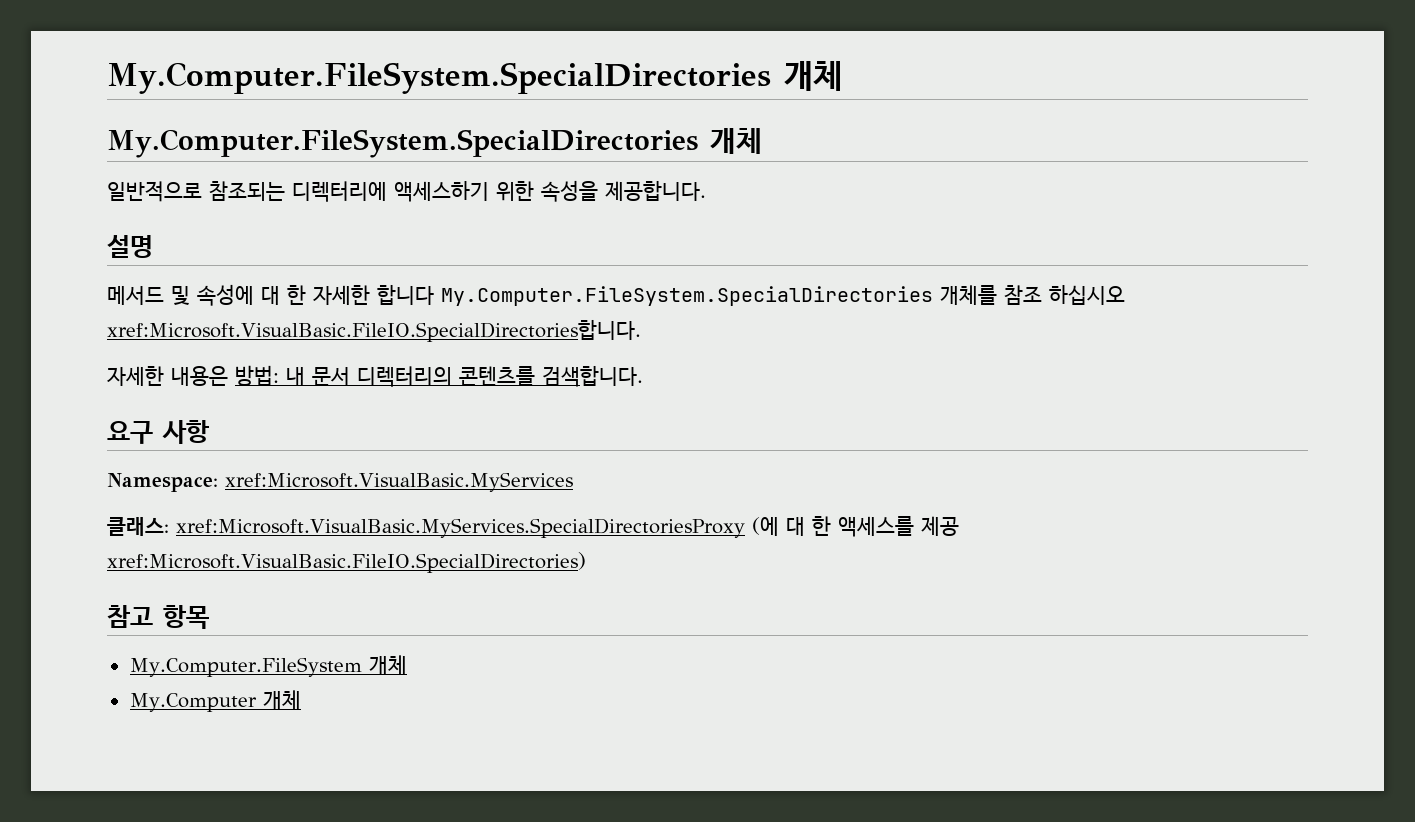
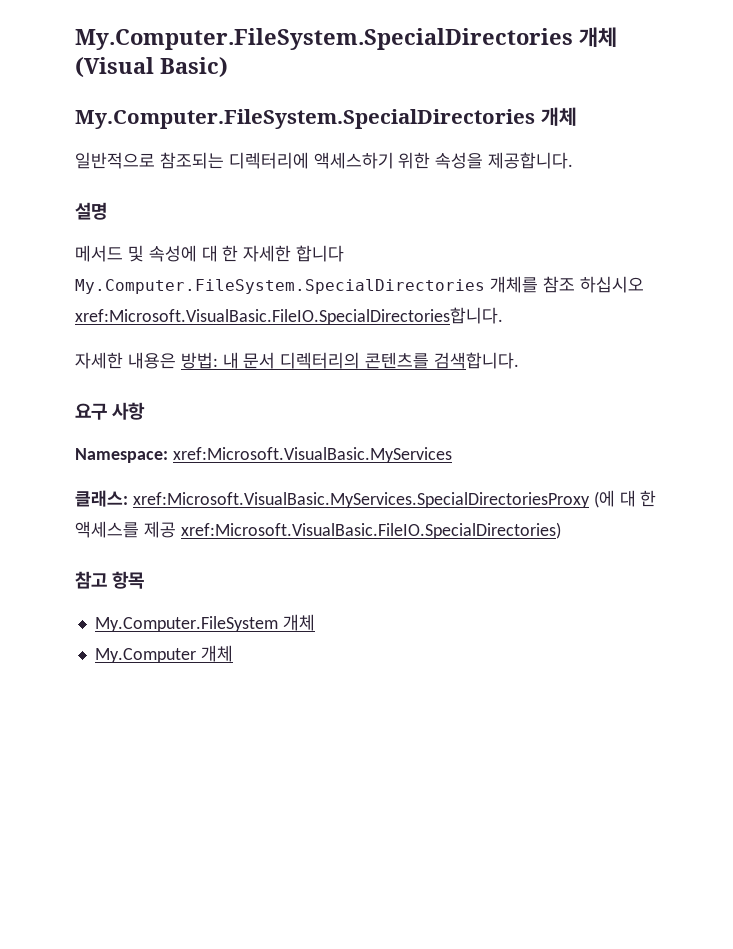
[107,61,842,94] My.Computer.FileSystem.SpecialDirectories 개체 -> [75,27,617,50] [75,57,228,78] My.Computer.FileSystem.SpecialDirectories 개체 (Visual Basic)

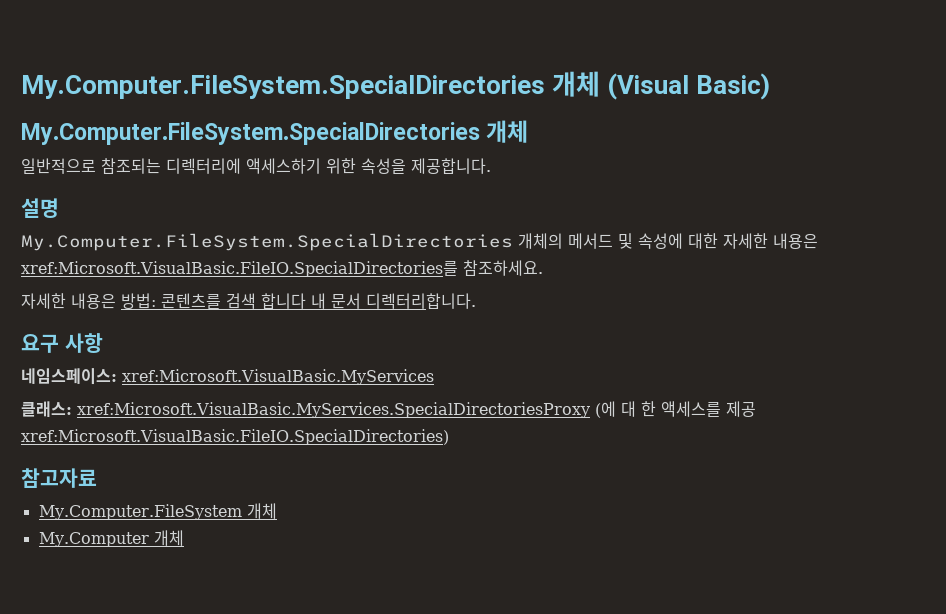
(107, 211) none -> [21,233,563,251] My.Computer.FileSystem.SpecialDirectories 개체의
[201,245,345,262] [75,276,644,294] [75,307,503,325] [75,352,520,369] 대 한 자세한 합니다 My.Computer.FileSystem.SpecialDirectories 개체를 참조 하십시오 xref:Microsoft.VisualBasic.FileIO.SpecialDirectories합니다. // 자세한 내용은 방법: 내 문서 디렉터리의 콘텐츠를 검색합니다. -> [688,233,818,249] [21,260,543,277] [21,293,476,309] 대한 자세한 내용은 xref:Microsoft.VisualBasic.FileIO.SpecialDirectories를 참조하세요. // 자세한 내용은 방법: 콘텐츠를 검색 합니다 내 문서 디렉터리합니다.
[75,448,168,463] Namespace: -> [21,368,117,385] 네임스페이스:
[75,571,145,589] 참고 항목 -> [21,468,97,488] 참고자료

